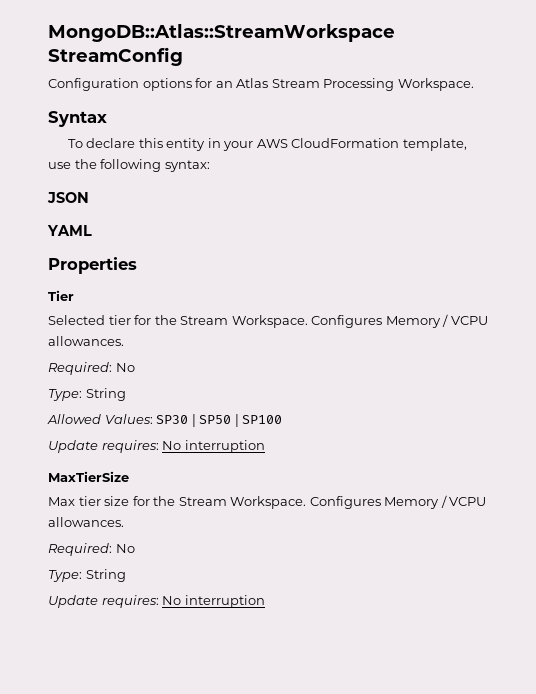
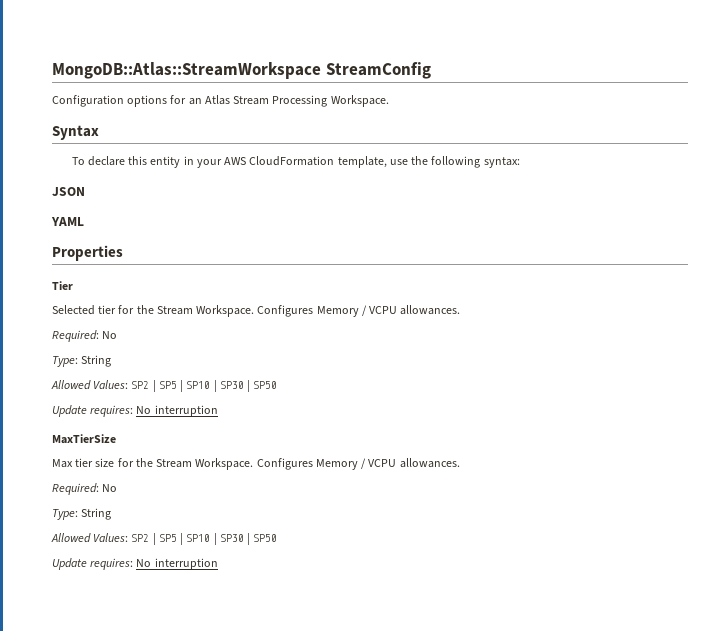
[156,414,283,427] SP30 | SP50 | SP100 -> [131,380,278,392] SP2 | SP5 | SP10 | SP30 | SP50
(126, 575) none -> [51,533,278,545] // Allowed Values: SP2 | SP5 | SP10 | SP30 | SP50

